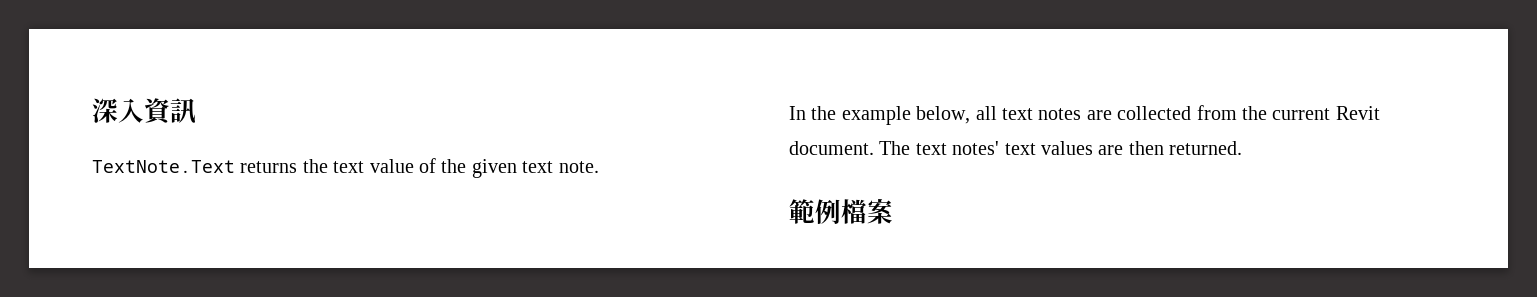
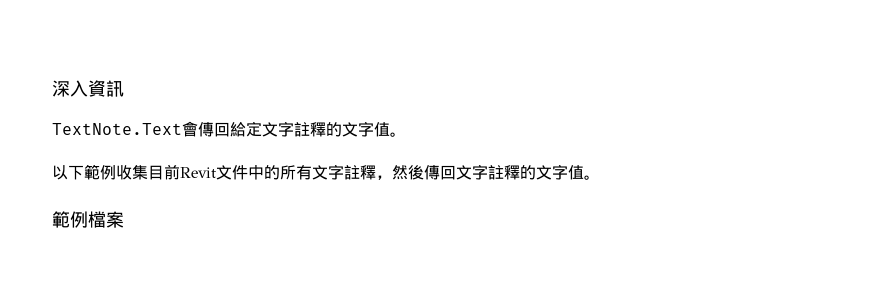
[240,158,599,178] [789,105,1380,125] [789,141,1243,155] returns the text value of the given text note. // In the example below, all text notes are collected from the current Revit document. The text notes' text values are then returned. -> [182,121,406,137] [52,164,600,180] 會傳回給定文字註釋的文字值。 // 以下範例收集目前Revit文件中的所有文字註釋，然後傳回文字註釋的文字值。

